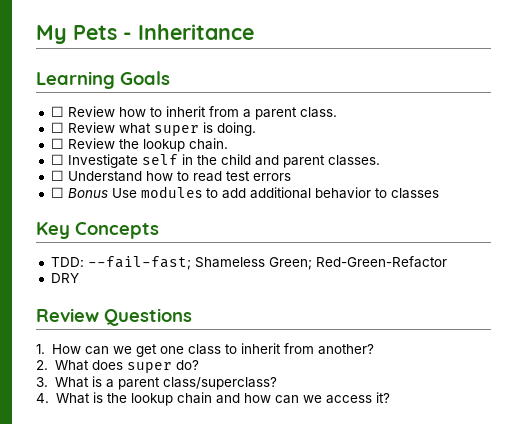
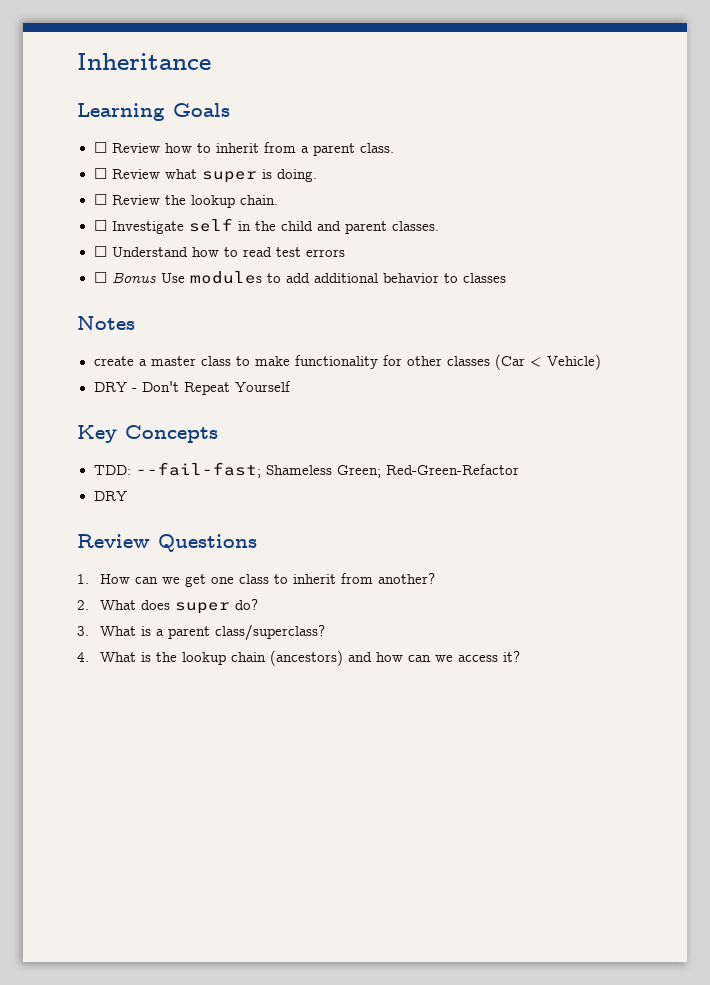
[36,25,132,44] My Pets - -> (77, 61) none
(439, 193) none -> [77,316,135,330] [93,354,601,370] [93,381,291,395] // Notes // create a master class to make functionality for other classes (Car < Vehicle) // DRY - Don't Repeat Yourself
(212, 398) none -> [270,650,344,666] (ancestors)

